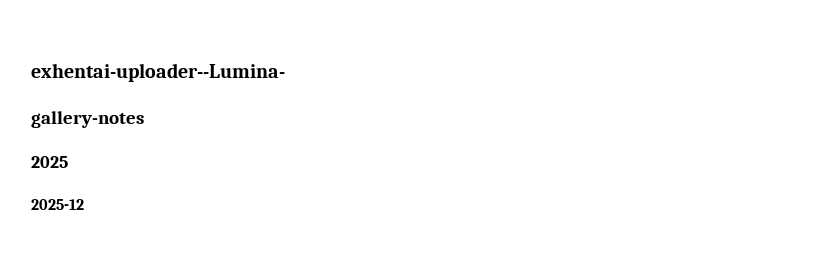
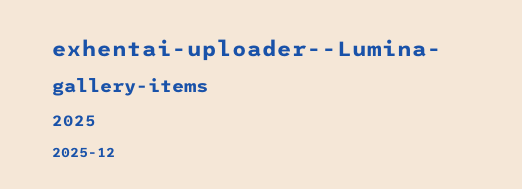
[31,111,144,128] gallery-notes -> [52,78,208,96] gallery-items

